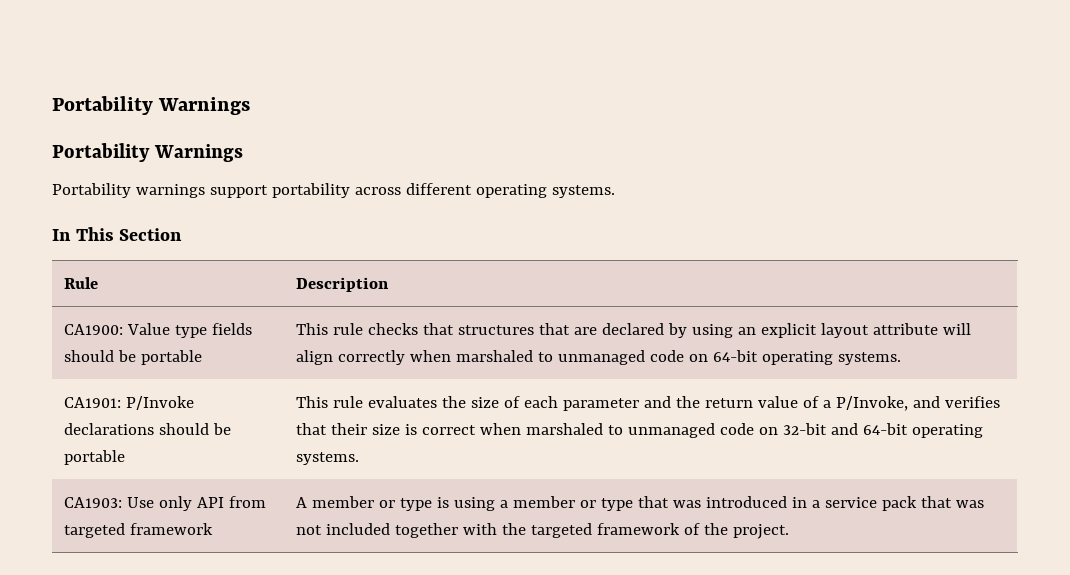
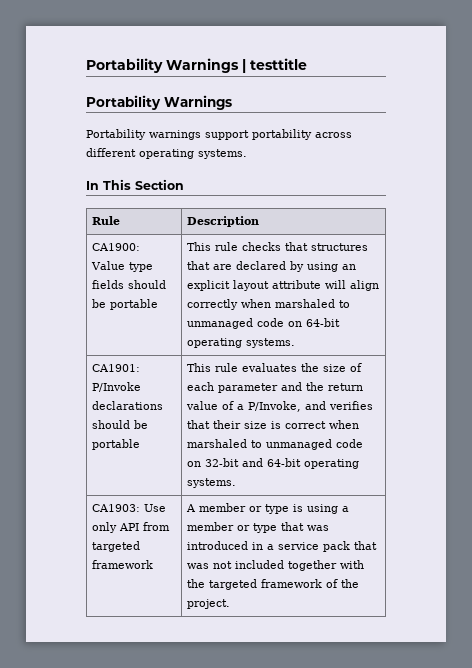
[52,96,251,115] Portability Warnings -> [86,58,307,73] Portability Warnings | testtitle

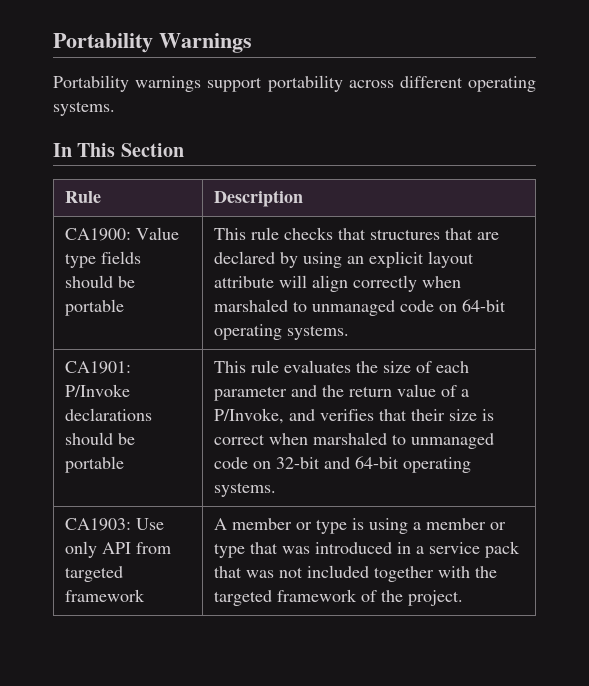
[86,58,307,73] [86,95,232,110] Portability Warnings | testtitle // Portability Warnings -> [53,33,252,53] Portability Warnings

